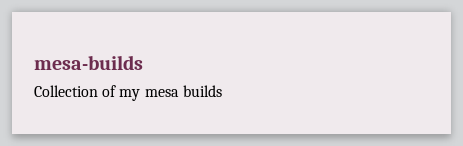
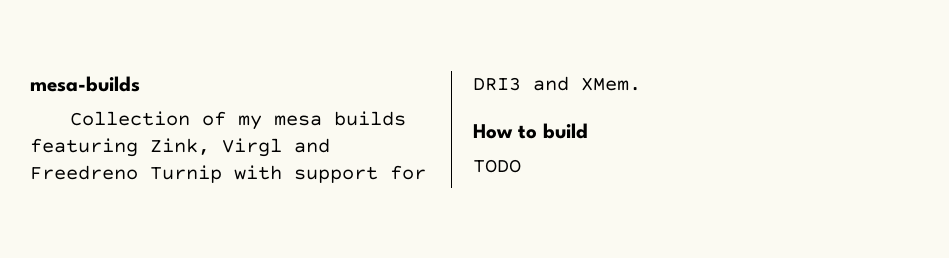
(222, 91) none -> [30,138,330,157] [30,165,426,183] [473,76,641,91] [473,123,588,139] [473,159,521,173] featuring Zink, Virgl and Freedreno Turnip with support for DRI3 and XMem. // How to build // TODO

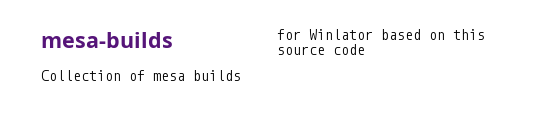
[237,115,262,130] my -> (145, 75) none
[30,138,330,157] [30,165,426,183] [473,76,641,91] [473,123,588,139] [473,159,521,173] featuring Zink, Virgl and Freedreno Turnip with support for DRI3 and XMem. // How to build // TODO -> [277,29,485,40] [277,44,365,55] for Winlator based on this source code

